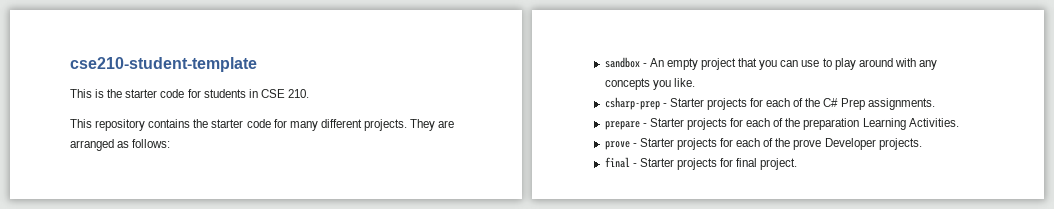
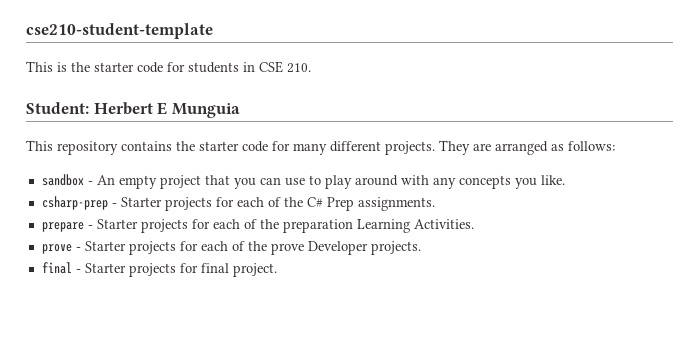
(309, 93) none -> [26,102,240,118] // Student: Herbert E Munguia

